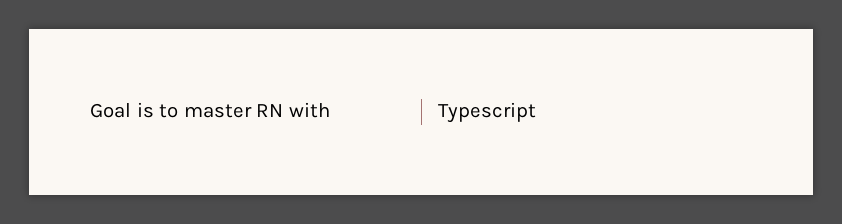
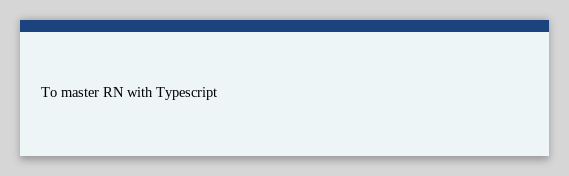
[90,102,179,118] Goal is to -> [41,87,57,97] To

